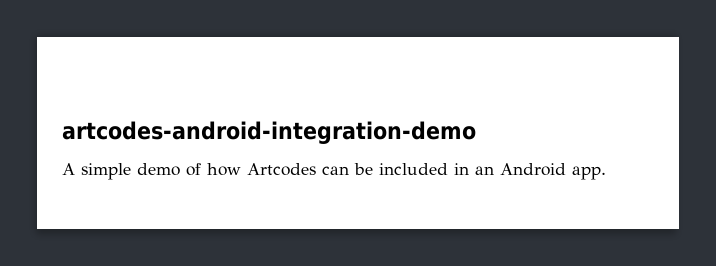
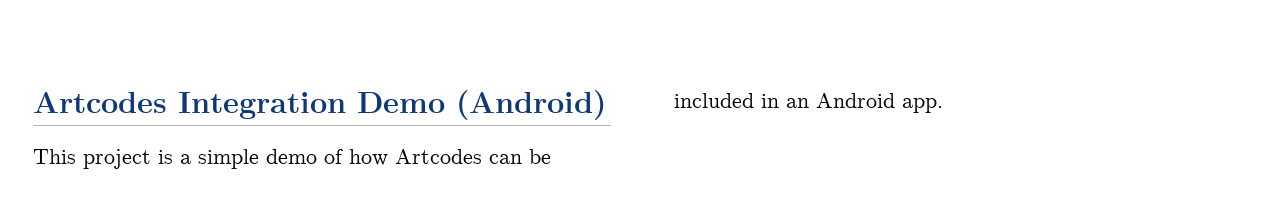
[62,121,476,144] [62,163,75,175] artcodes-android-integration-demo // A -> [33,90,606,120] [33,149,191,169] Artcodes Integration Demo (Android) // This project is a

